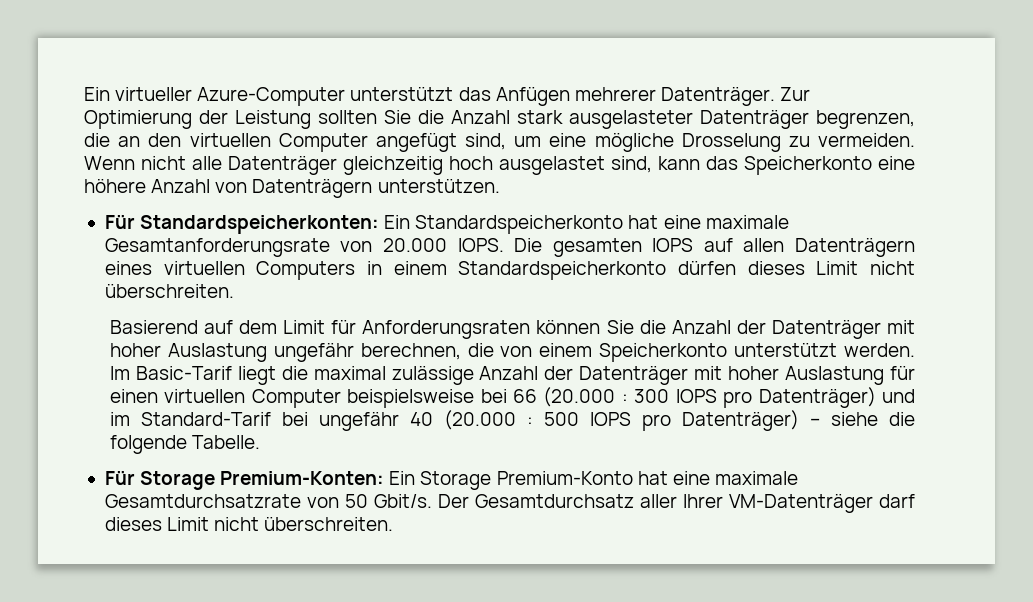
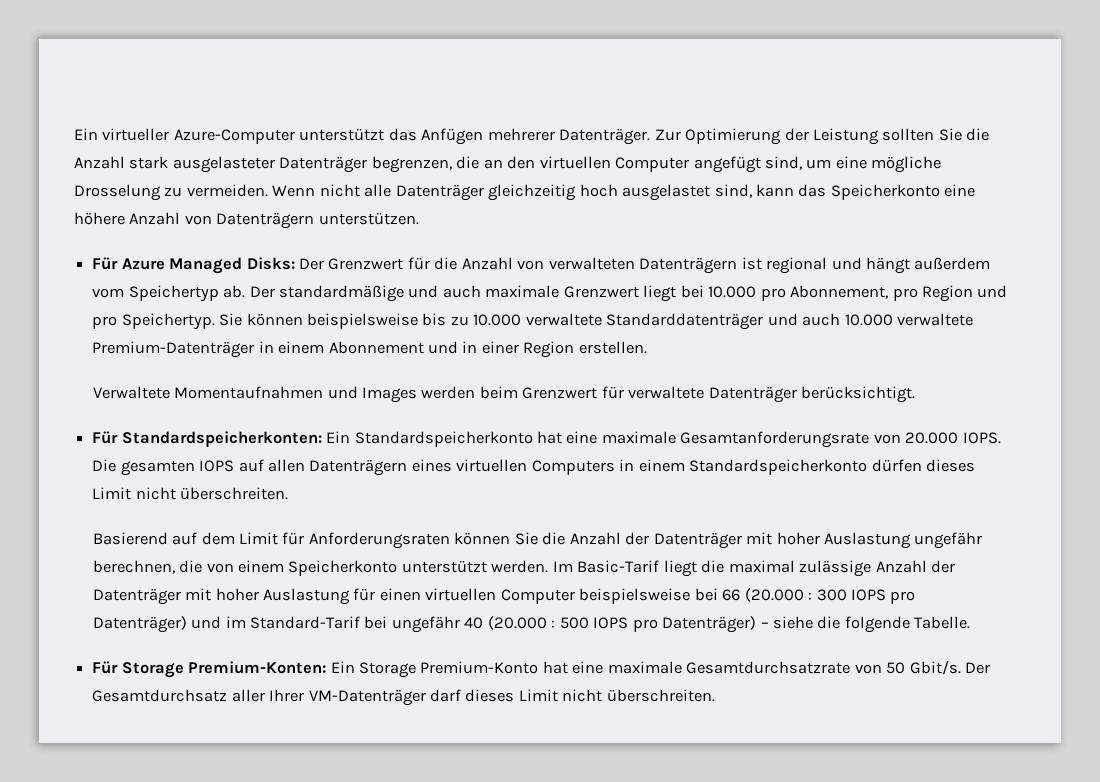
(500, 186) none -> [92,257,991,274] [92,285,1008,302] [92,313,974,330] [92,341,647,358] [92,386,916,403] // Für Azure Managed Disks: Der Grenzwert für die Anzahl von verwalteten Datenträgern ist regional und hängt außerdem vom Speichertyp ab. Der standardmäßige und auch maximale Grenzwert liegt bei 10.000 pro Abonnement, pro Region und pro Speichertyp. Sie können beispielsweise bis zu 10.000 verwaltete Standarddatenträger und auch 10.000 verwaltete Premium-Datenträger in einem Abonnement und in einer Region erstellen. // Verwaltete Momentaufnahmen und Images werden beim Grenzwert für verwaltete Datenträger berücksichtigt.

